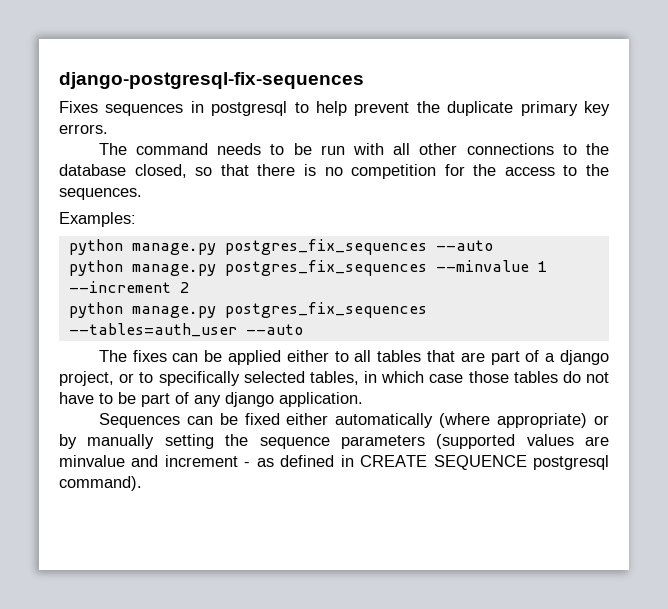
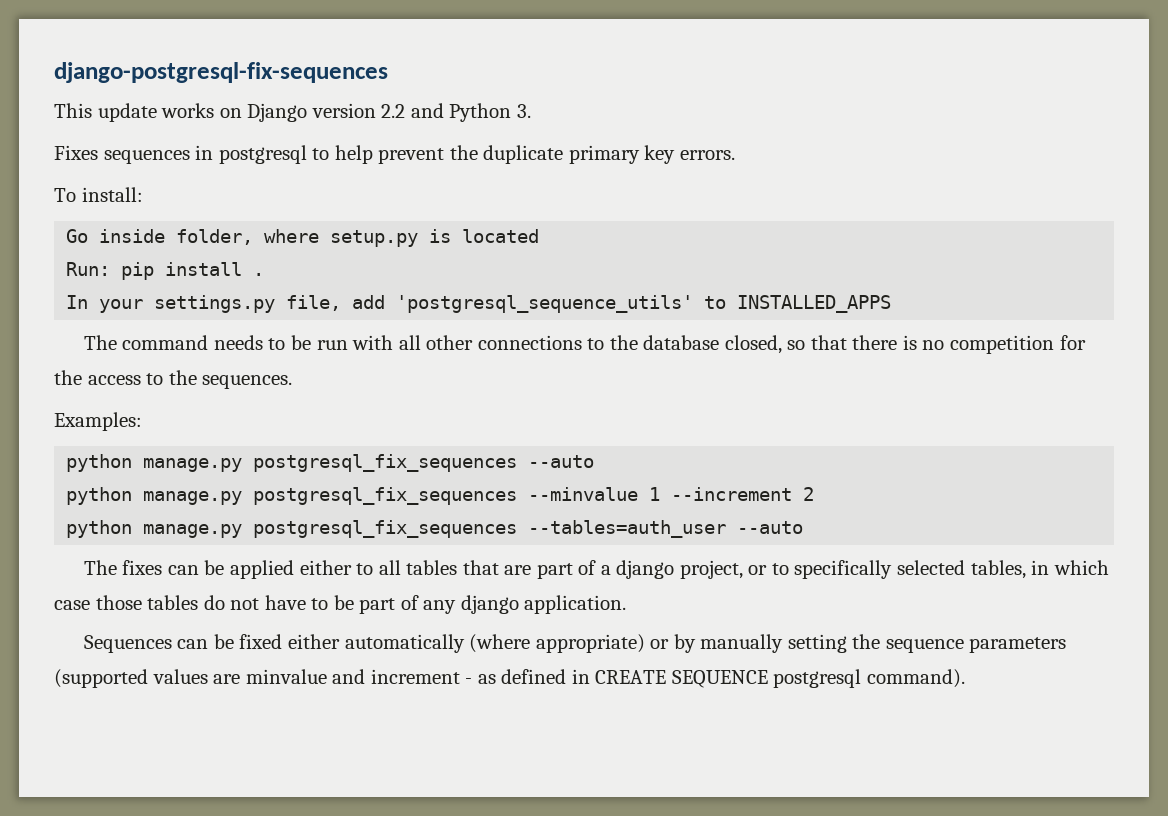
(364, 80) none -> [54,103,531,122] // This update works on Django version 2.2 and Python 3.
(108, 129) none -> [54,187,143,202] [66,229,540,247] [66,262,265,280] [66,295,892,313] // To install: // Go inside folder, where setup.py is located // Run: pip install . // In your settings.py file, add 'postgresql_sequence_utils' to INSTALLED_APPS
[224,239,427,255] postgres_fix_sequences -> [253,454,518,472] postgresql_fix_sequences
[224,260,427,276] postgres_fix_sequences -> [253,487,518,505] postgresql_fix_sequences
[224,302,427,318] postgres_fix_sequences -> [253,520,518,538] postgresql_fix_sequences

